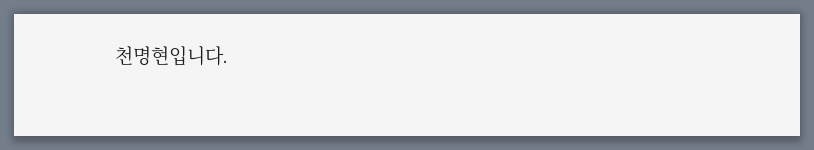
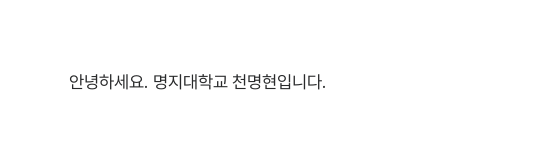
(115, 56) none -> [69,74,228,90] 안녕하세요. 명지대학교

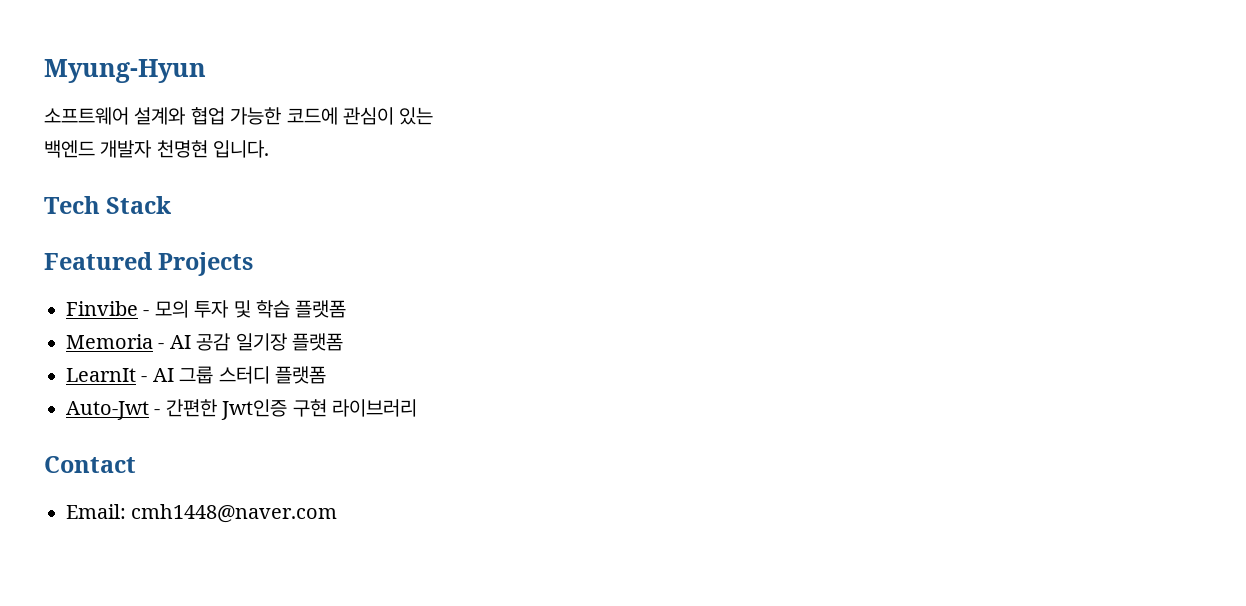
[69,74,327,90] 안녕하세요. 명지대학교 천명현입니다. -> [44,59,206,83] [44,107,434,125] [44,140,270,158] [44,196,172,214] [44,252,254,276] [66,300,347,318] [66,333,343,351] [66,366,326,384] [66,399,417,420] [44,456,136,473] [66,504,338,523] Myung-Hyun // 소프트웨어 설계와 협업 가능한 코드에 관심이 있는 // 백엔드 개발자 천명현 입니다. // Tech Stack // Featured Projects // Finvibe - 모의 투자 및 학습 플랫폼 // Memoria - AI 공감 일기장 플랫폼 // LearnIt - AI 그룹 스터디 플랫폼 // Auto-Jwt - 간편한 Jwt인증 구현 라이브러리 // Contact // Email: cmh1448@naver.com

